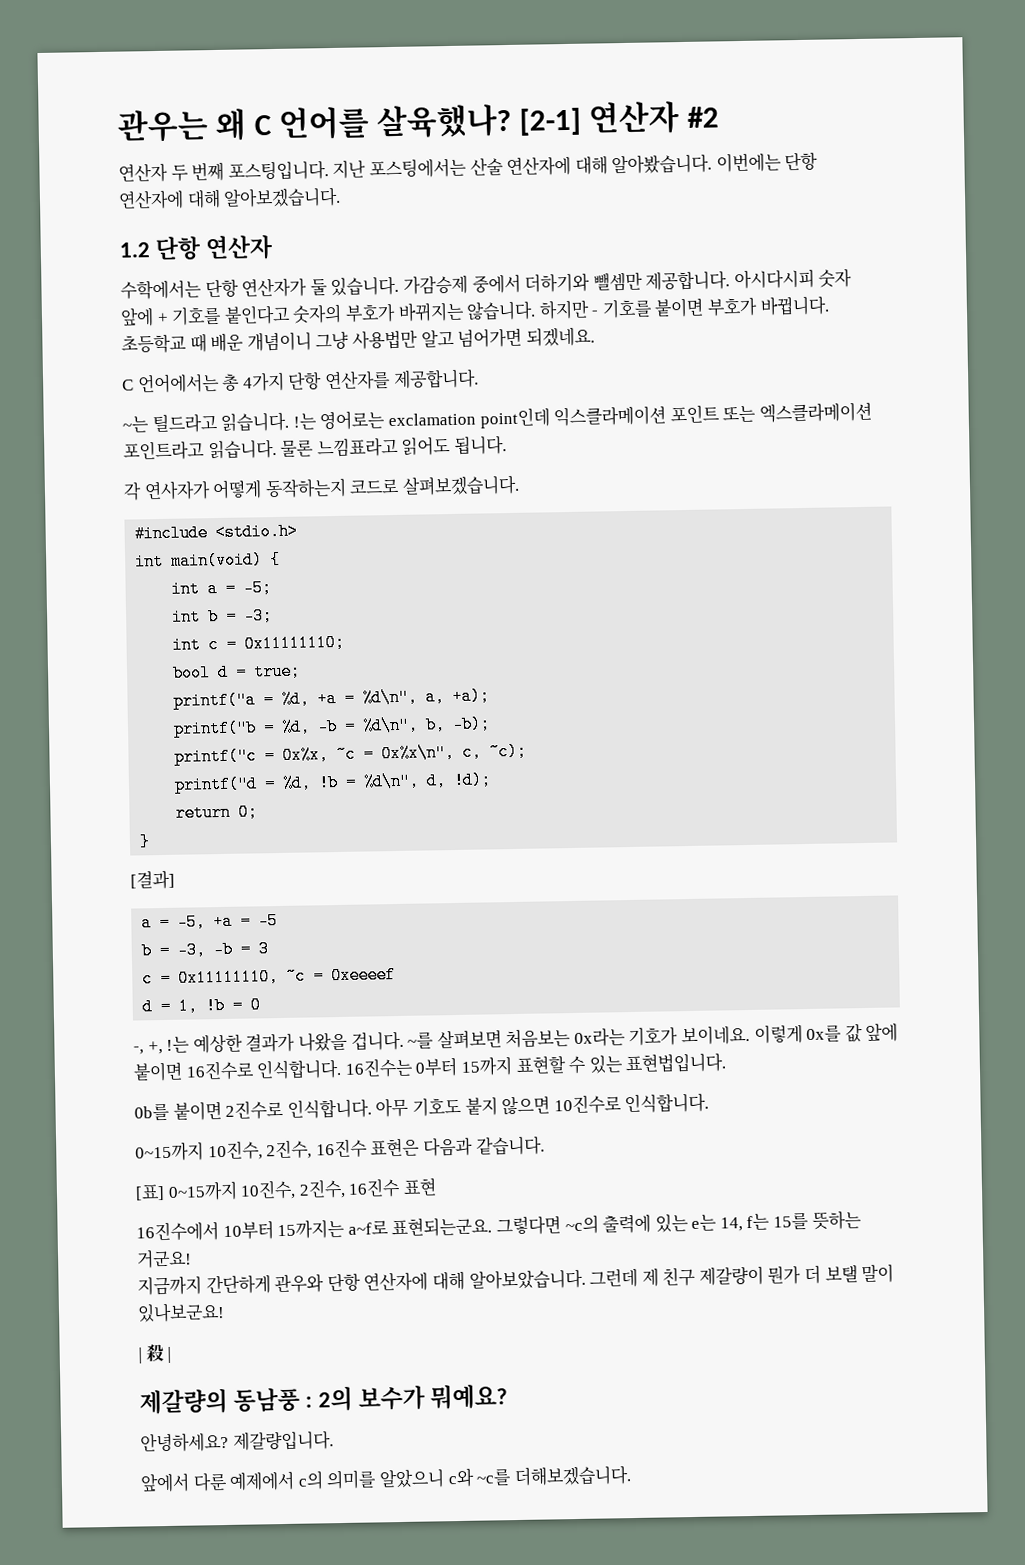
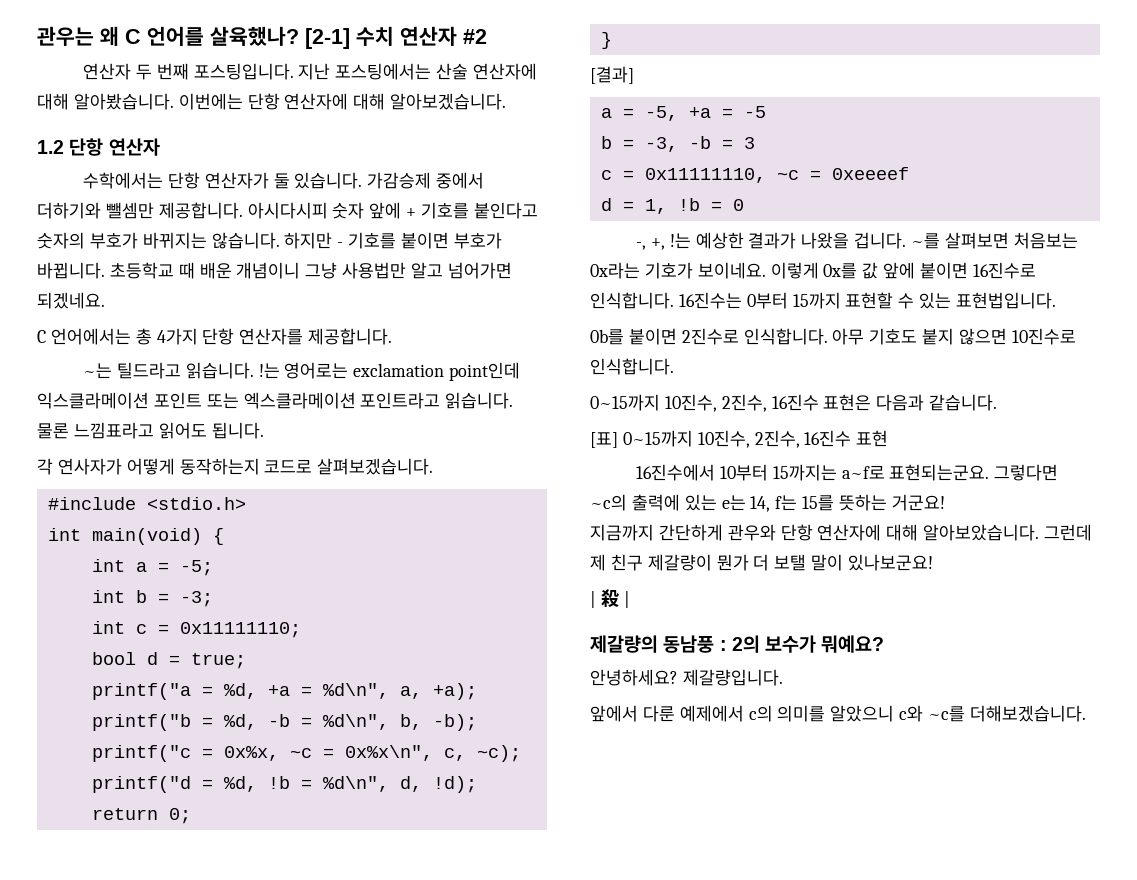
(581, 121) none -> [356,26,394,46] 수치

